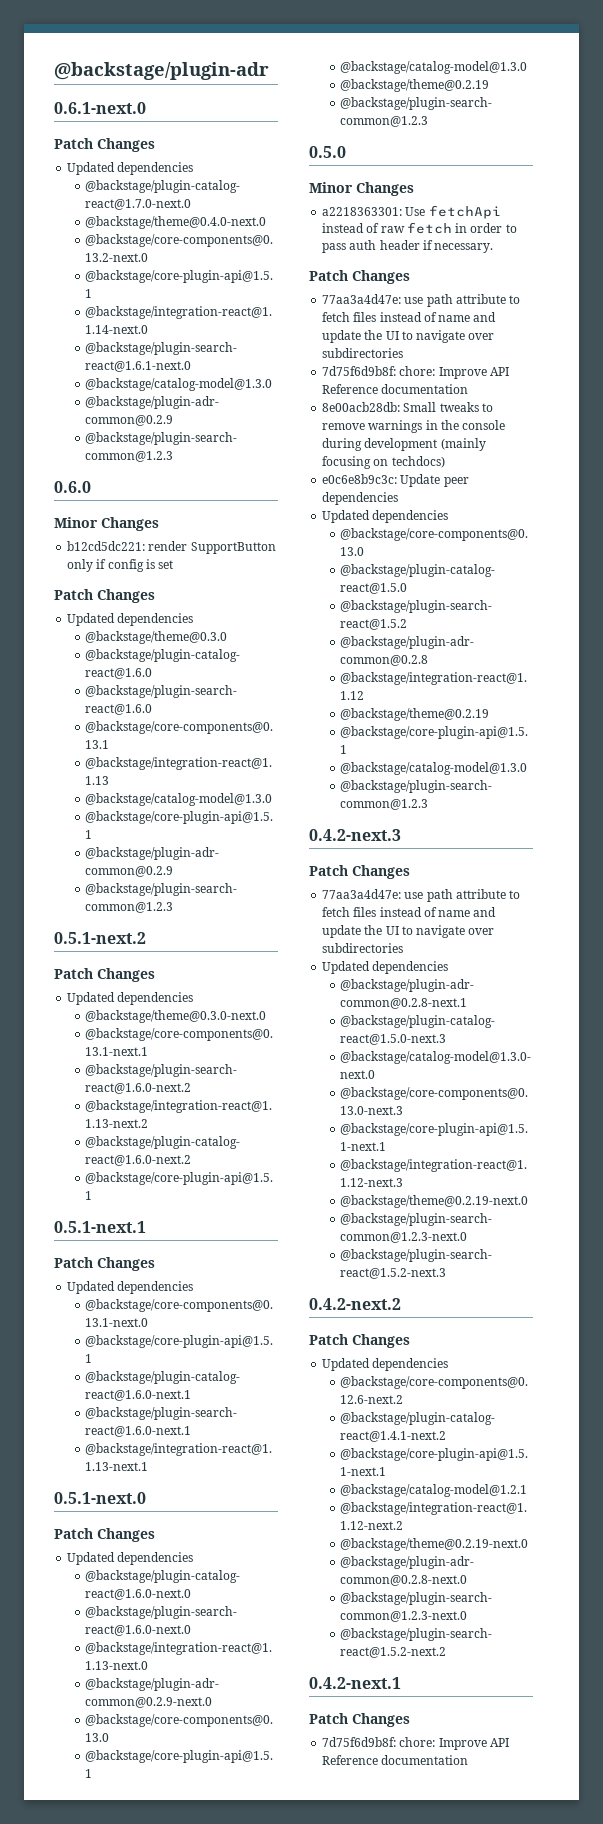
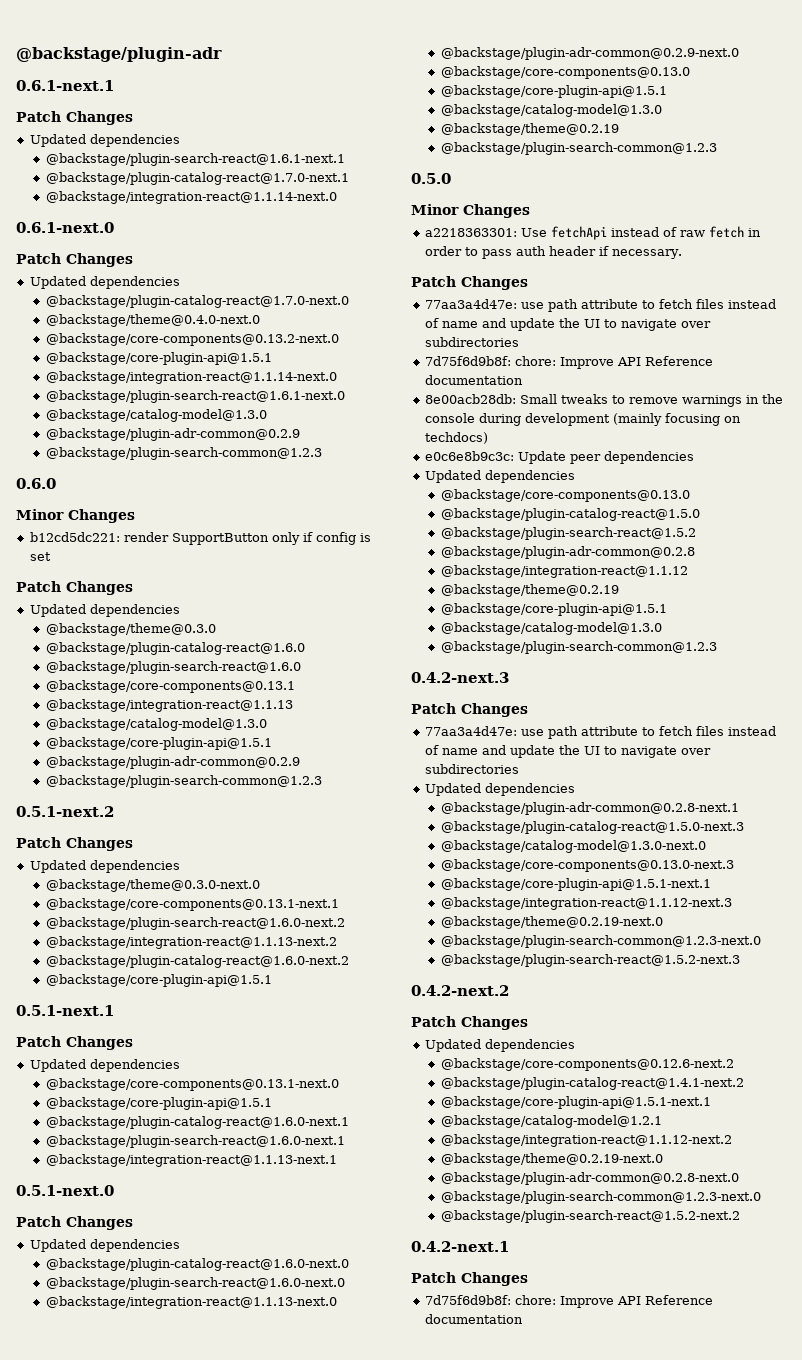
(269, 71) none -> [16,80,114,91] [16,111,133,125] [29,134,180,147] [45,153,345,166] [45,172,349,185] [45,191,337,204] // 0.6.1-next.1 // Patch Changes // Updated dependencies // @backstage/plugin-search-react@1.6.1-next.1 // @backstage/plugin-catalog-react@1.7.0-next.1 // @backstage/integration-react@1.1.14-next.0

